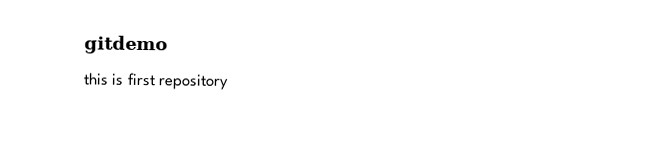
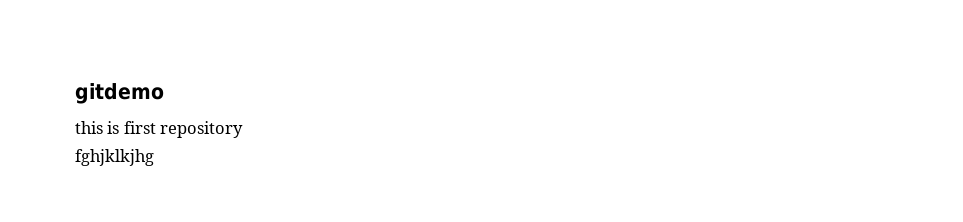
(230, 82) none -> [75,149,154,166] // fghjklkjhg

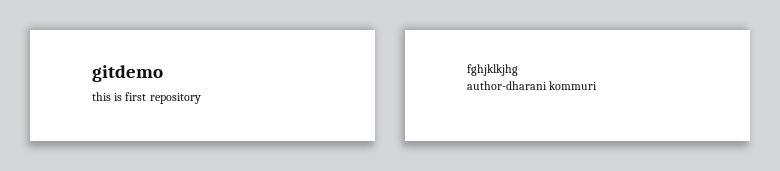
(154, 157) none -> [467,81,598,90] // author-dharani kommuri

